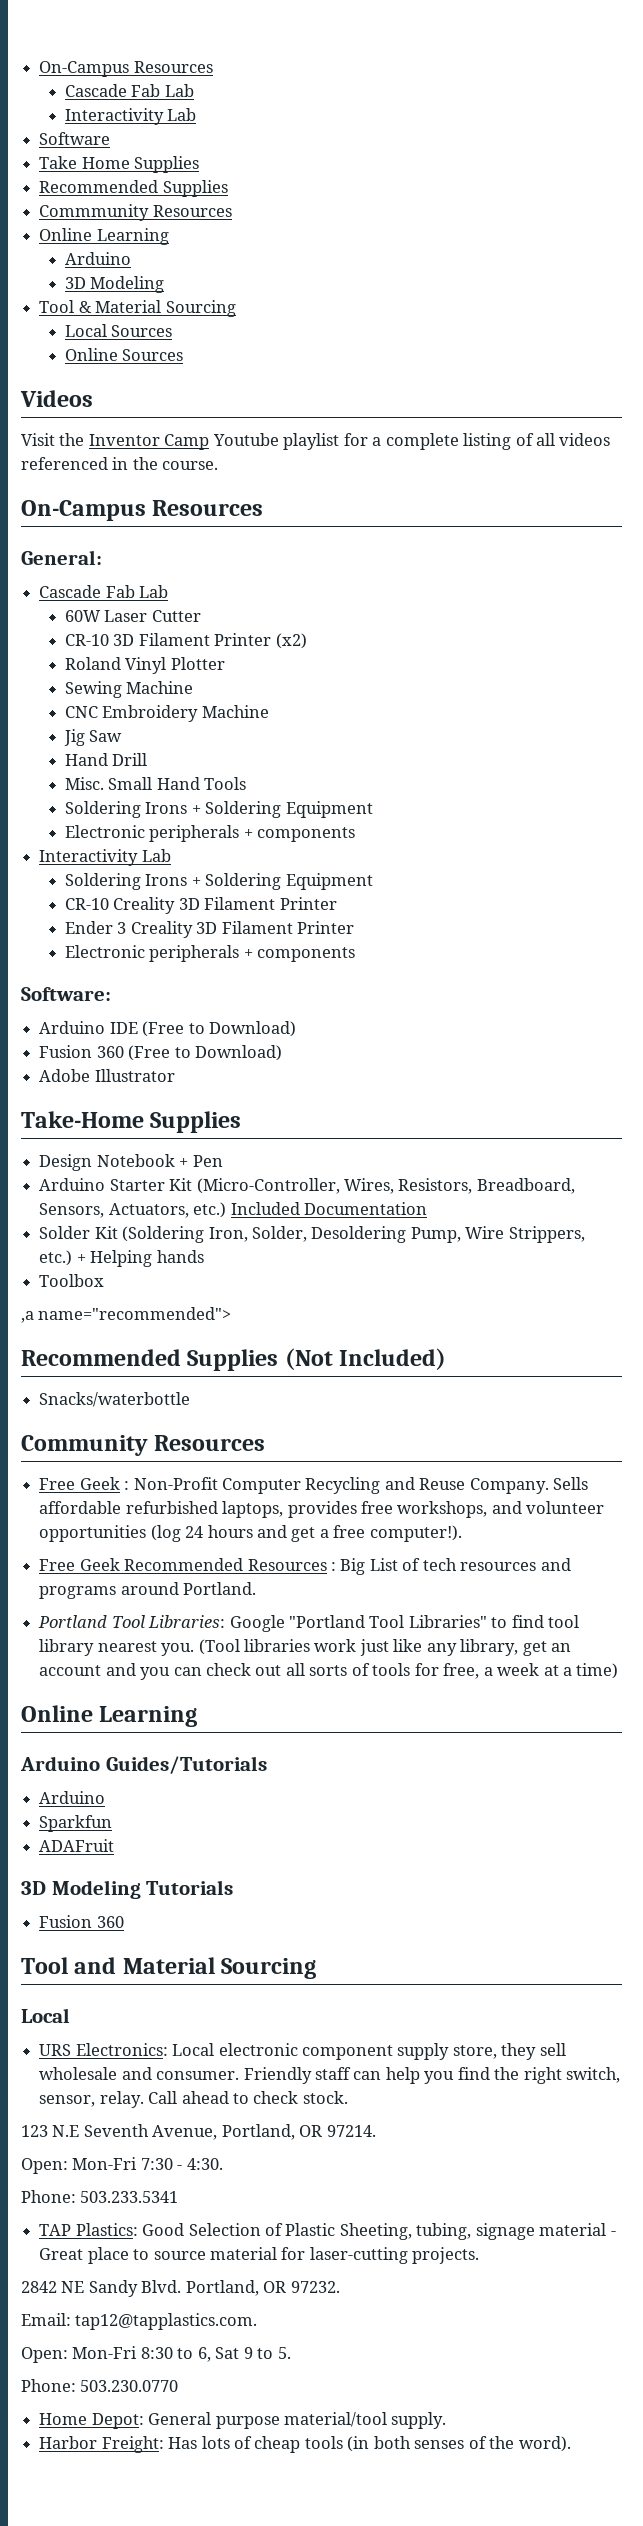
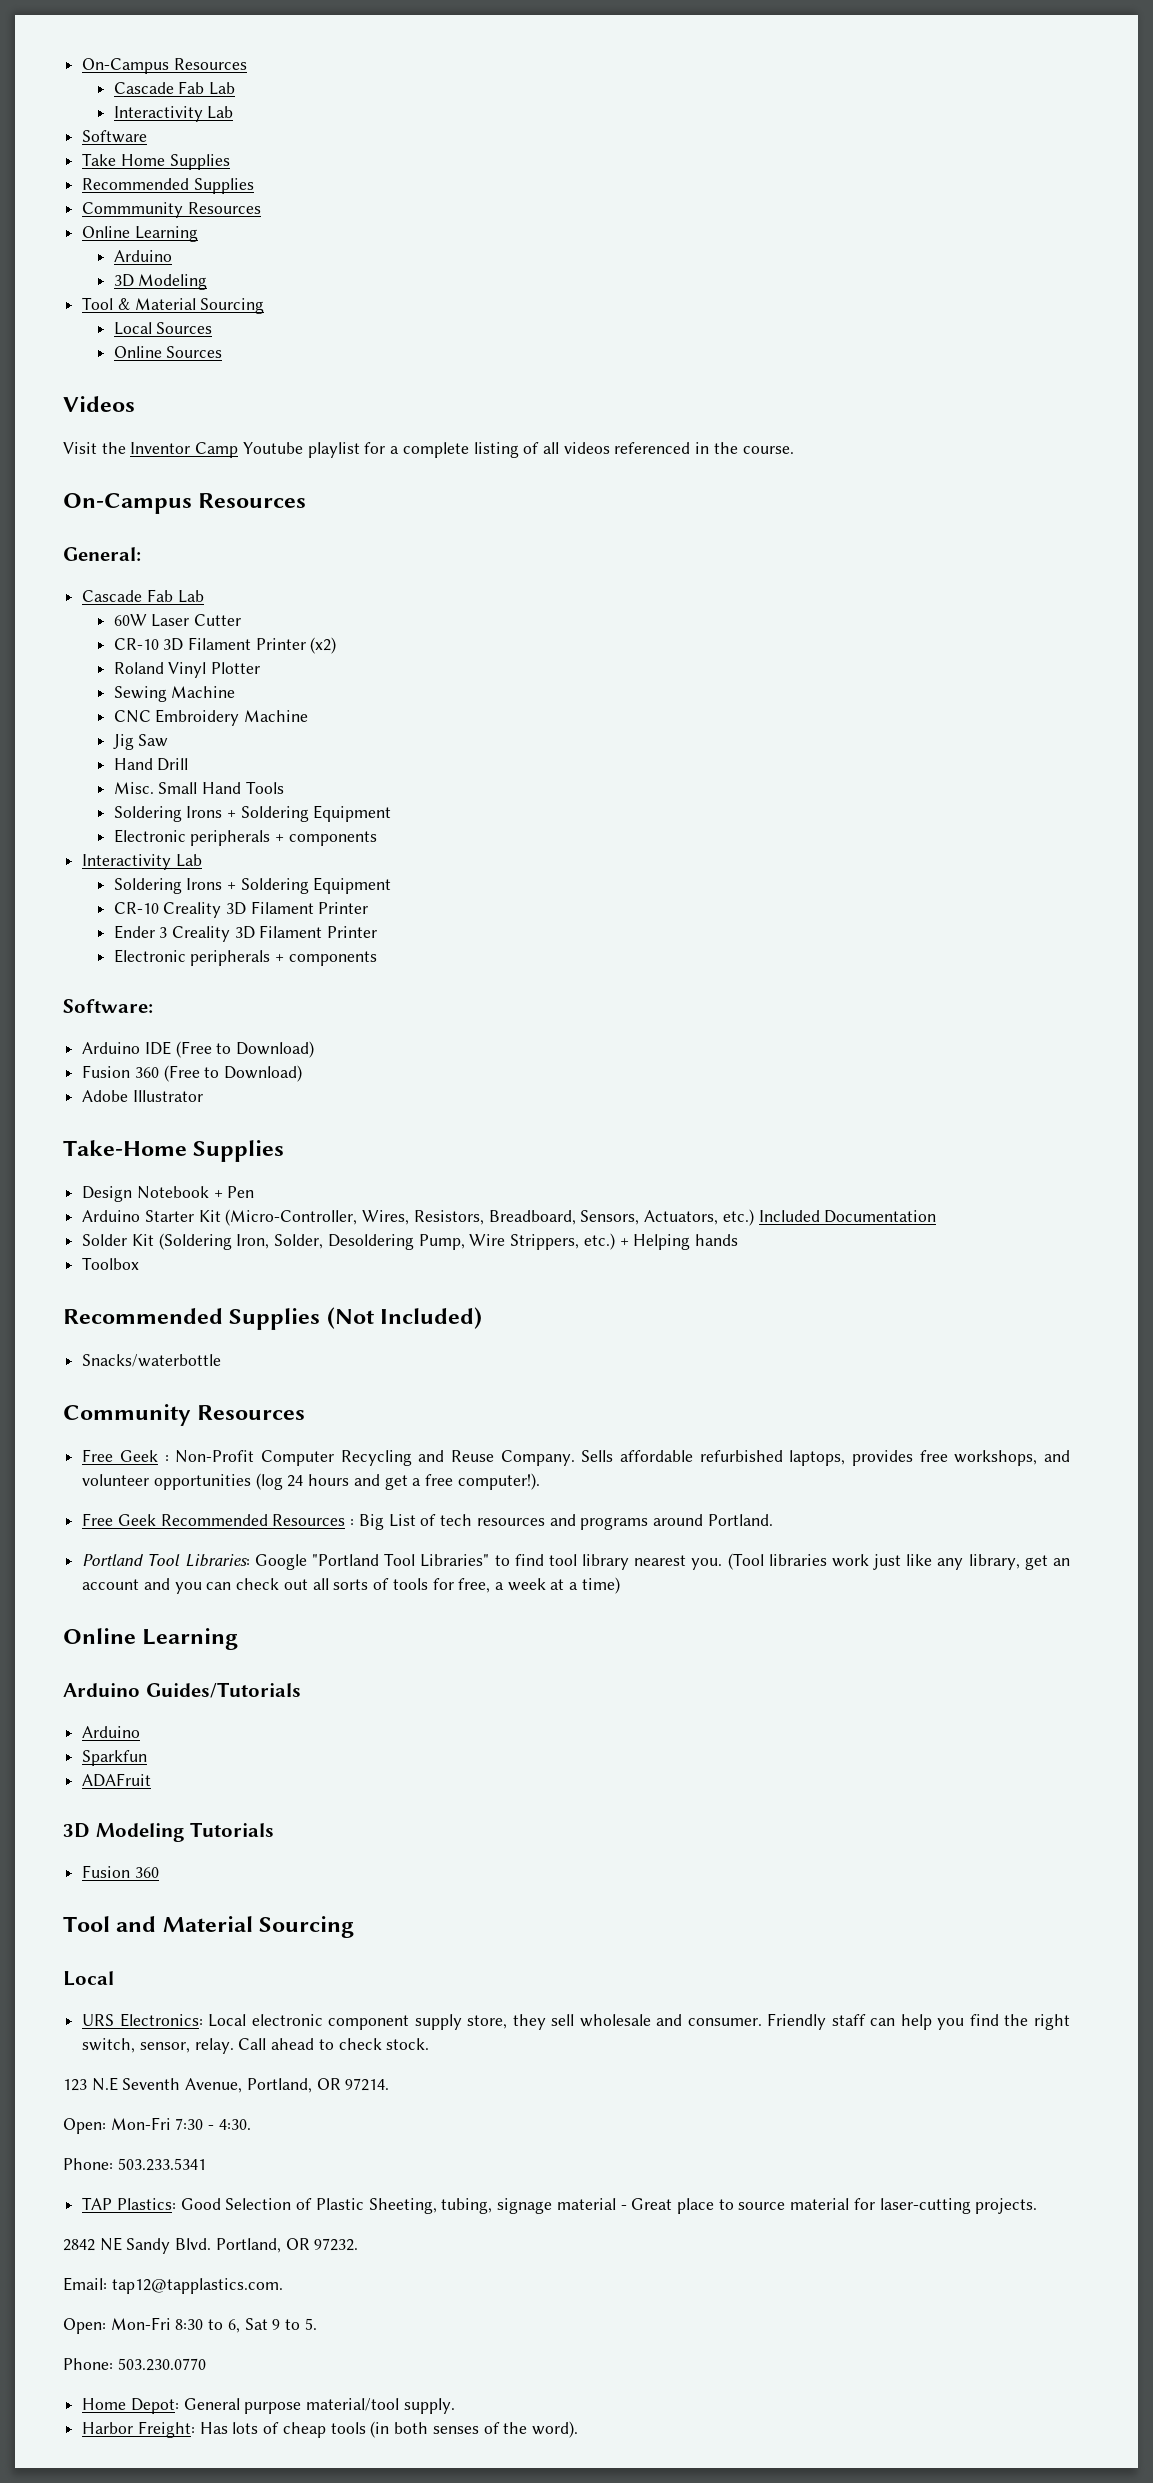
[21,1307,232,1323] // ,a name="recommended"> -> (140, 1263) none

